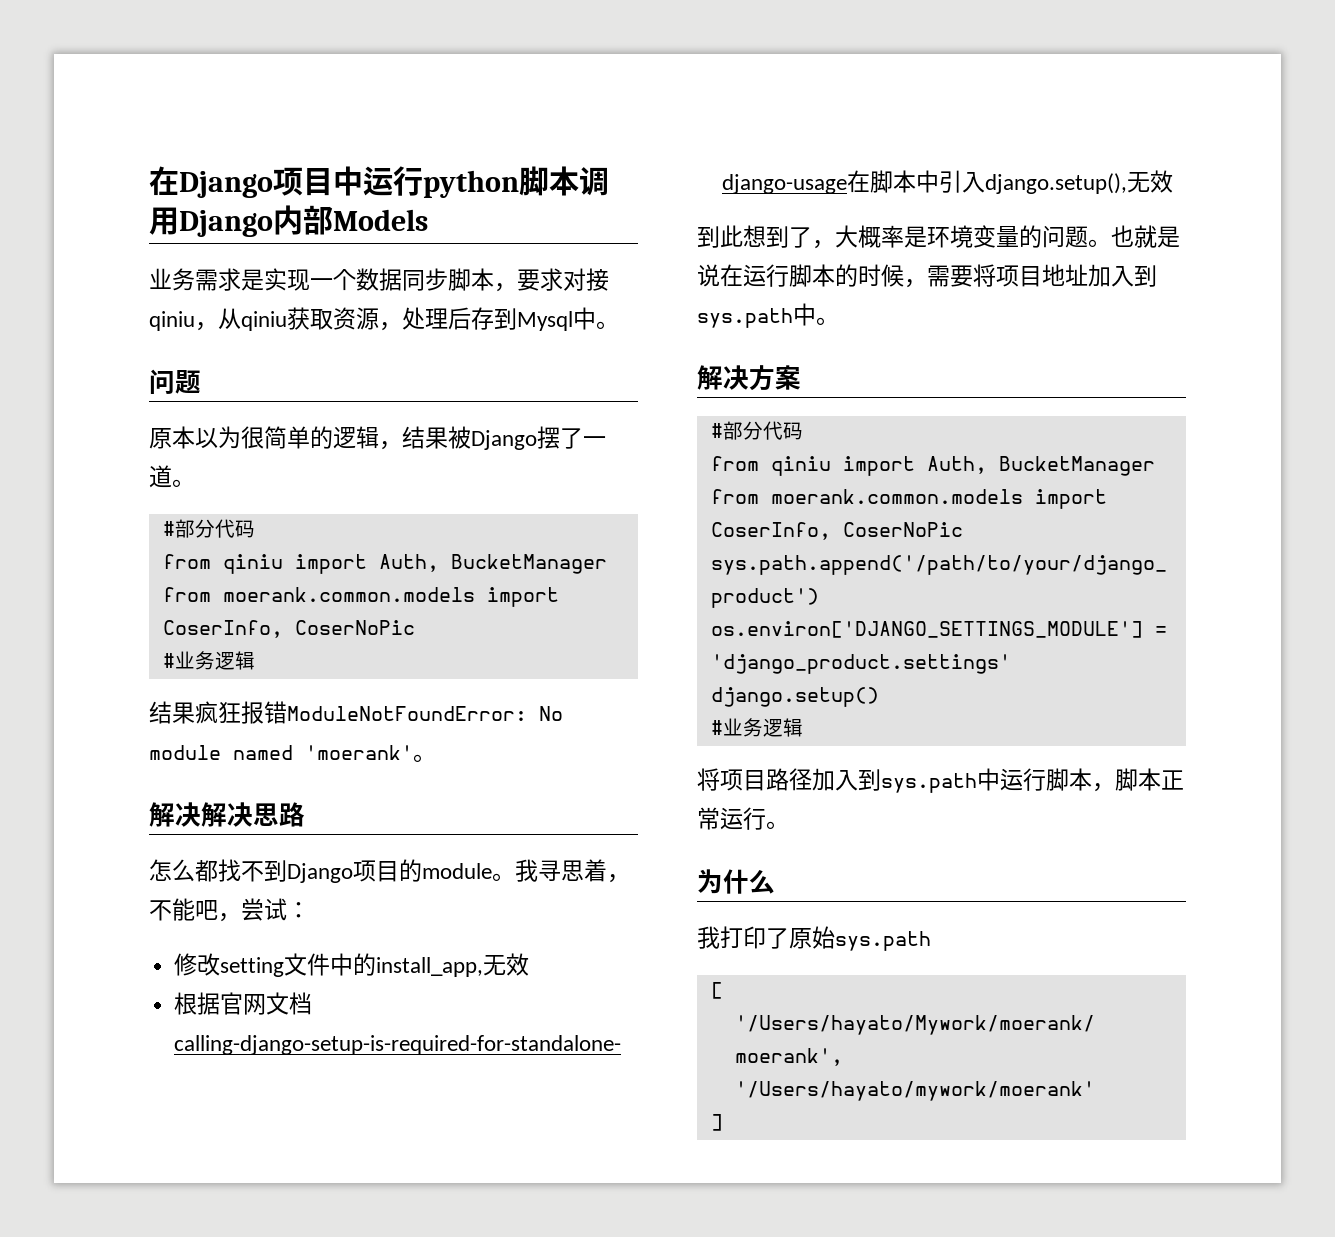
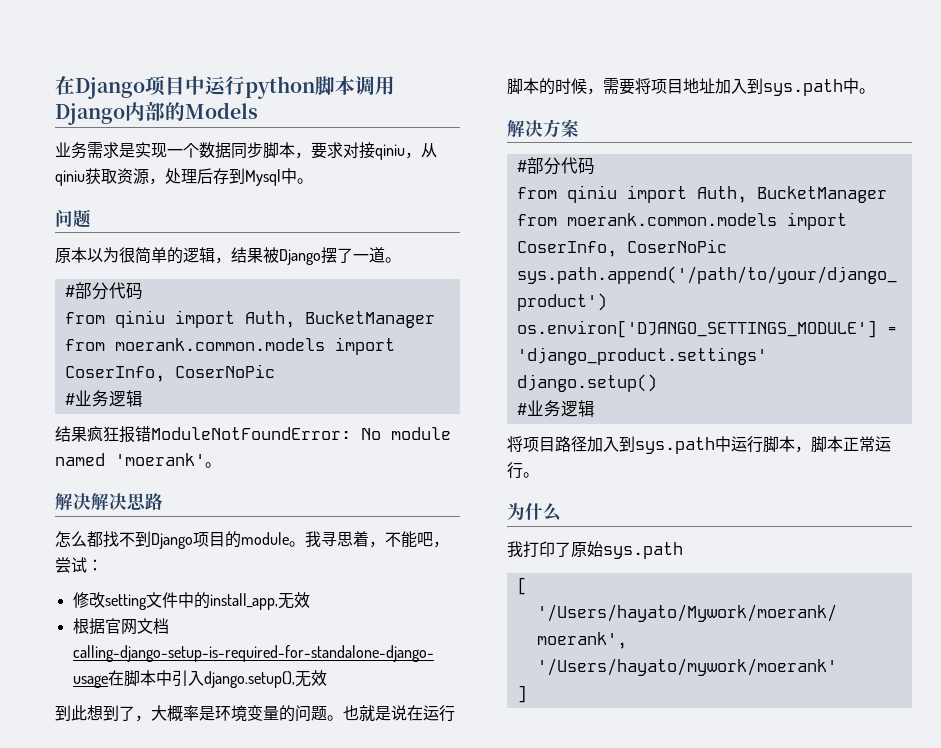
(333, 220) none -> [165,102,185,121] 的

